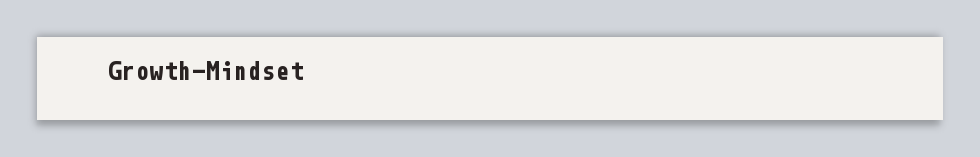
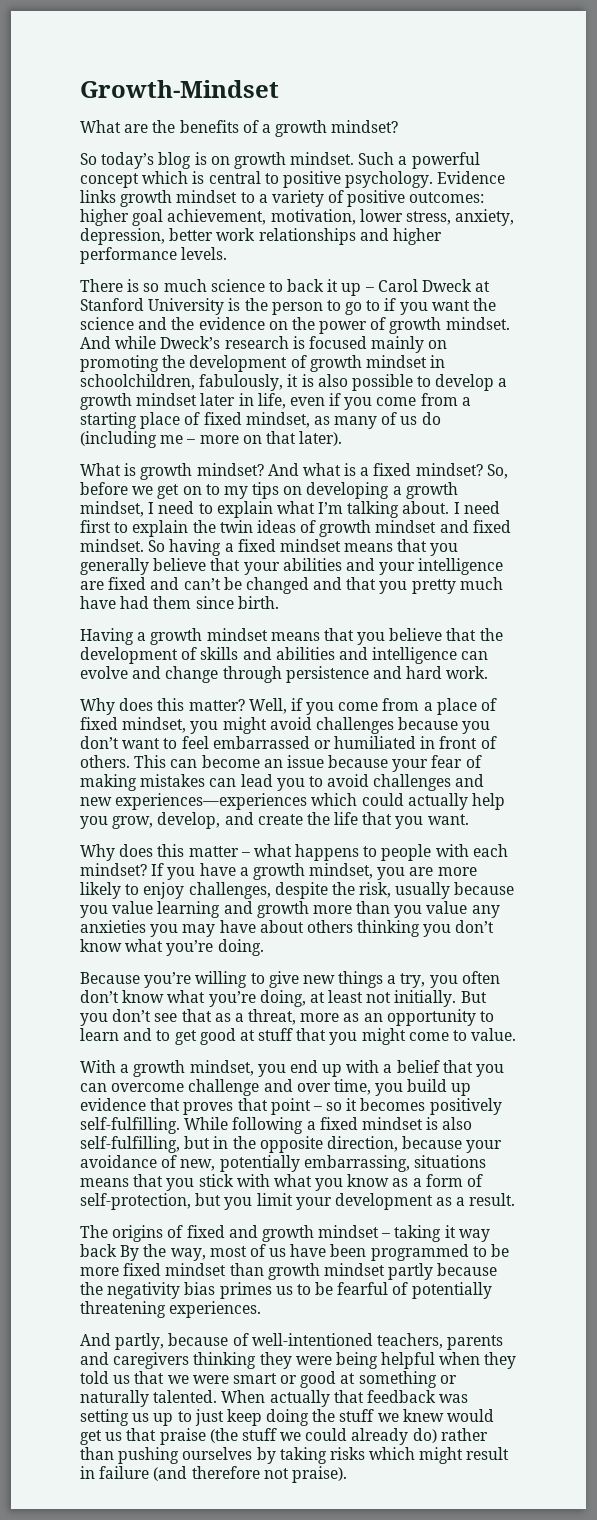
(303, 70) none -> [80,120,399,137] [80,152,480,169] [80,171,506,188] [80,190,485,207] [80,209,515,226] [80,228,442,245] [80,247,228,264] [80,279,491,296] [80,298,497,315] [80,317,510,334] [80,336,448,353] [80,355,446,372] [80,374,508,391] [80,393,471,410] [80,412,441,429] [80,431,343,448] [80,463,508,480] [80,482,458,499] [80,501,500,518] [80,520,511,537] [80,539,459,556] [80,558,504,575] [80,577,503,594] [80,596,279,609] [80,628,503,645] [80,647,489,664] [80,666,489,683] [80,698,498,715] [80,717,491,734] [80,736,497,749] [80,755,482,772] [80,774,485,791] [80,793,505,810] [80,812,469,829] [80,844,508,861] [80,863,477,880] [80,882,515,899] [80,901,500,918] [80,920,495,937] [80,939,264,956] [80,971,500,988] [80,990,487,1007] [80,1009,495,1026] [80,1028,517,1045] [80,1060,505,1077] [80,1079,472,1096] [80,1098,502,1115] [80,1117,473,1134] [80,1136,503,1153] [80,1155,486,1172] [80,1174,484,1191] [80,1193,516,1210] [80,1225,490,1242] [80,1244,510,1261] [80,1263,498,1280] [80,1282,492,1299] [80,1301,262,1318] [80,1333,504,1350] [80,1352,517,1369] [80,1371,457,1388] [80,1390,469,1407] [80,1409,495,1426] [80,1428,488,1445] [80,1447,510,1464] [80,1466,347,1483] // What are the benefits of a growth mindset? // So today’s blog is on growth mindset. Such a powerful concept which is central to positive psychology. Evidence links growth mindset to a variety of positive outcomes: higher goal achievement, motivation, lower stress, anxiety, depression, better work relationships and higher performance levels. // There is so much science to back it up – Carol Dweck at Stanford University is the person to go to if you want the science and the evidence on the power of growth mindset. And while Dweck’s research is focused mainly on promoting the development of growth mindset in schoolchildren, fabulously, it is also possible to develop a growth mindset later in life, even if you come from a starting place of fixed mindset, as many of us do (including me – more on that later). // What is growth mindset? And what is a fixed mindset? So, before we get on to my tips on developing a growth mindset, I need to explain what I’m talking about. I need first to explain the twin ideas of growth mindset and fixed mindset. So having a fixed mindset means that you generally believe that your abilities and your intelligence are fixed and can’t be changed and that you pretty much have had them since birth. // Having a growth mindset means that you believe that the development of skills and abilities and intelligence can evolve and change through persistence and hard work. // Why does this matter? Well, if you come from a place of fixed mindset, you might avoid challenges because you don’t want to feel embarrassed or humiliated in front of others. This can become an issue because your fear of making mistakes can lead you to avoid challenges and new experiences—experiences which could actually help you grow, develop, and create the life that you want. // Why does this matter – what happens to people with each mindset? If you have a growth mindset, you are more likely to enjoy challenges, despite the risk, usually because you value learning and growth more than you value any anxieties you may have about others thinking you don’t know what you’re doing. // Because you’re willing to give new things a try, you often don’t know what you’re doing, at least not initially. But you don’t see that as a threat, more as an opportunity to learn and to get good at stuff that you might come to value. // With a growth mindset, you end up with a belief that you can overcome challenge and over time, you build up evidence that proves that point – so it becomes positively self-fulfilling. While following a fixed mindset is also self-fulfilling, but in the opposite direction, because your avoidance of new, potentially embarrassing, situations means that you stick with what you know as a form of self-protection, but you limit your development as a result. // The origins of fixed and growth mindset – taking it way back By the way, most of us have been programmed to be more fixed mindset than growth mindset partly because the negativity bias primes us to be fearful of potentially threatening experiences. // And partly, because of well-intentioned teachers, parents and caregivers thinking they were being helpful when they told us that we were smart or good at something or naturally talented. When actually that feedback was setting us up to just keep doing the stuff we knew would get us that praise (the stuff we could already do) rather than pushing ourselves by taking risks which might result in failure (and therefore not praise).

